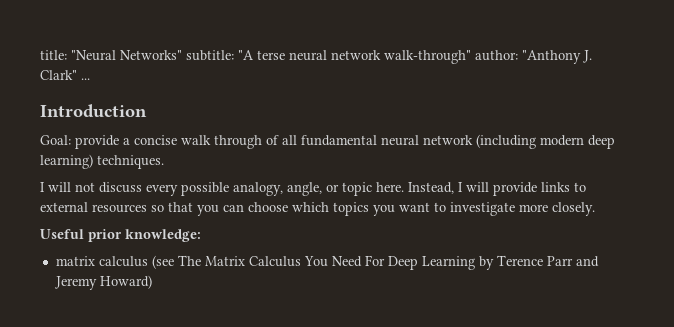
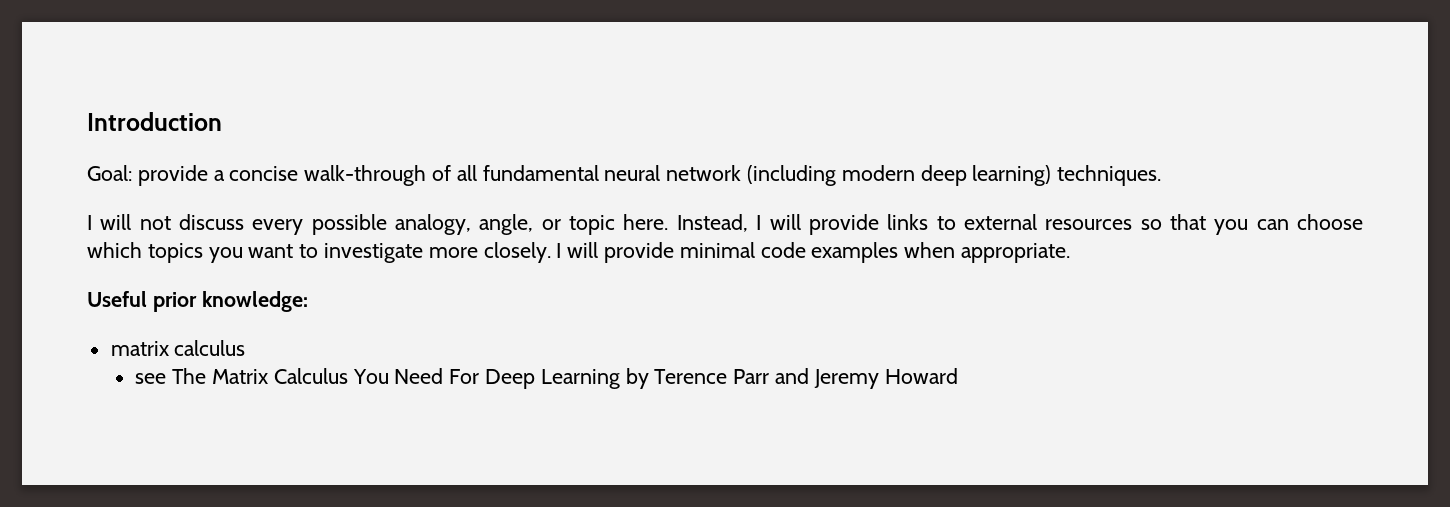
[40,50,592,64] [40,70,90,80] title: "Neural Networks" subtitle: "A terse neural network walk-through" author: "Anthony J. Clark" ... // -> (87, 121) none
[181,135,262,149] walk through -> [304,165,427,186] walk-through
(595, 209) none -> [556,242,1071,263] I will provide minimal code examples when appropriate.
[151,255,174,269] (see -> [135,373,167,384] // see
[99,275,152,289] Howard) -> [884,368,958,384] Howard

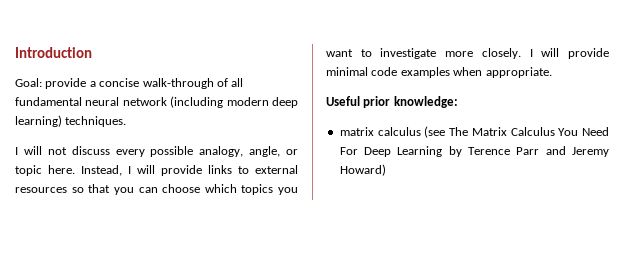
[135,373,167,384] // see -> [424,126,446,138] (see
[884,368,958,384] Howard -> [339,164,386,176] Howard)

